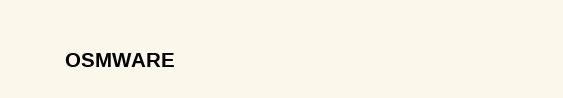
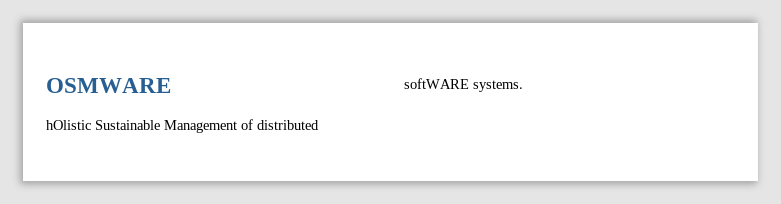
(175, 60) none -> [46,119,319,133] [404,78,523,92] // hOlistic Sustainable Management of distributed softWARE systems.

